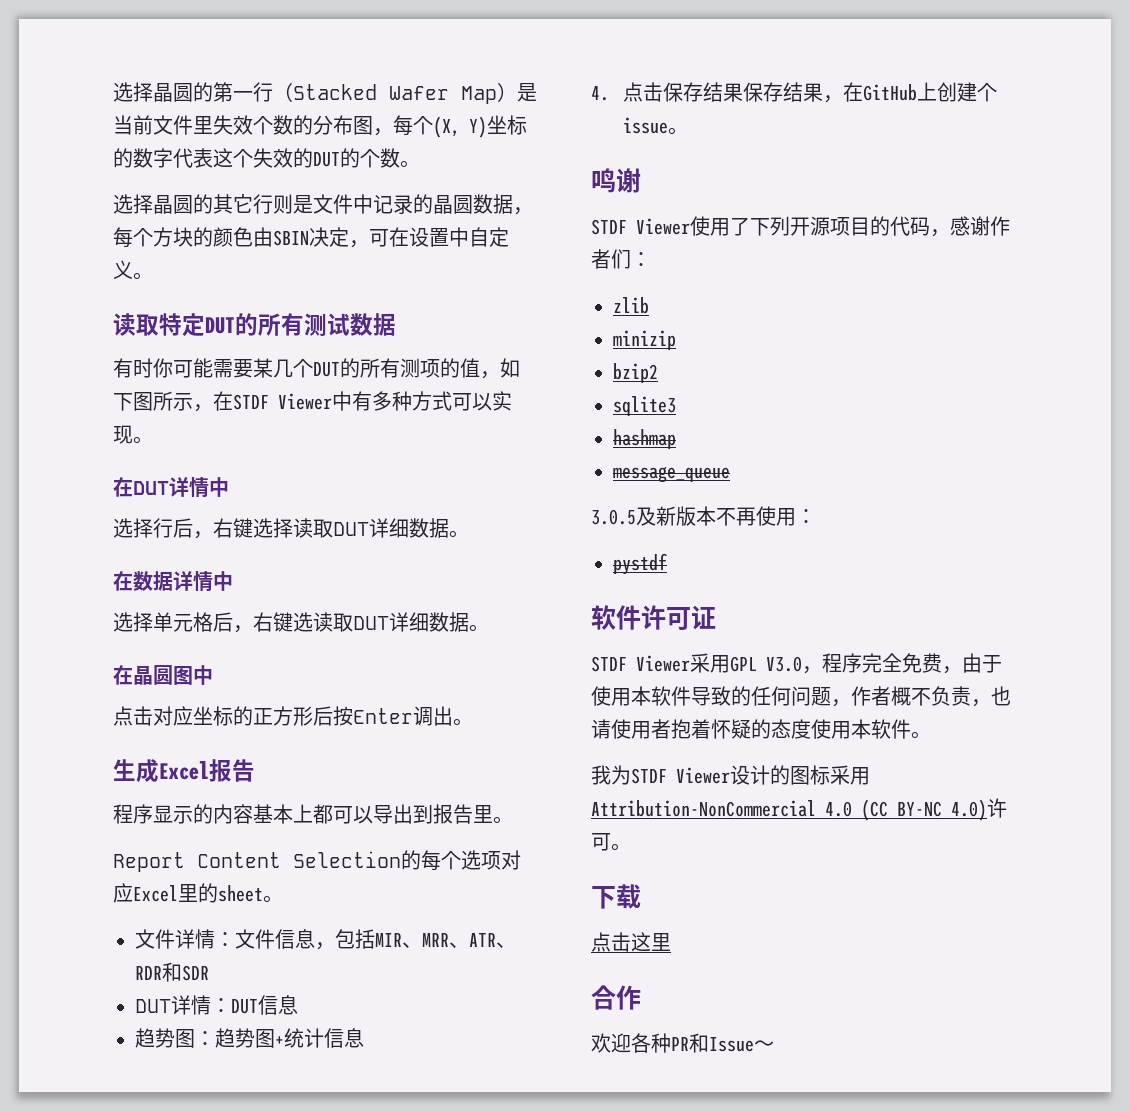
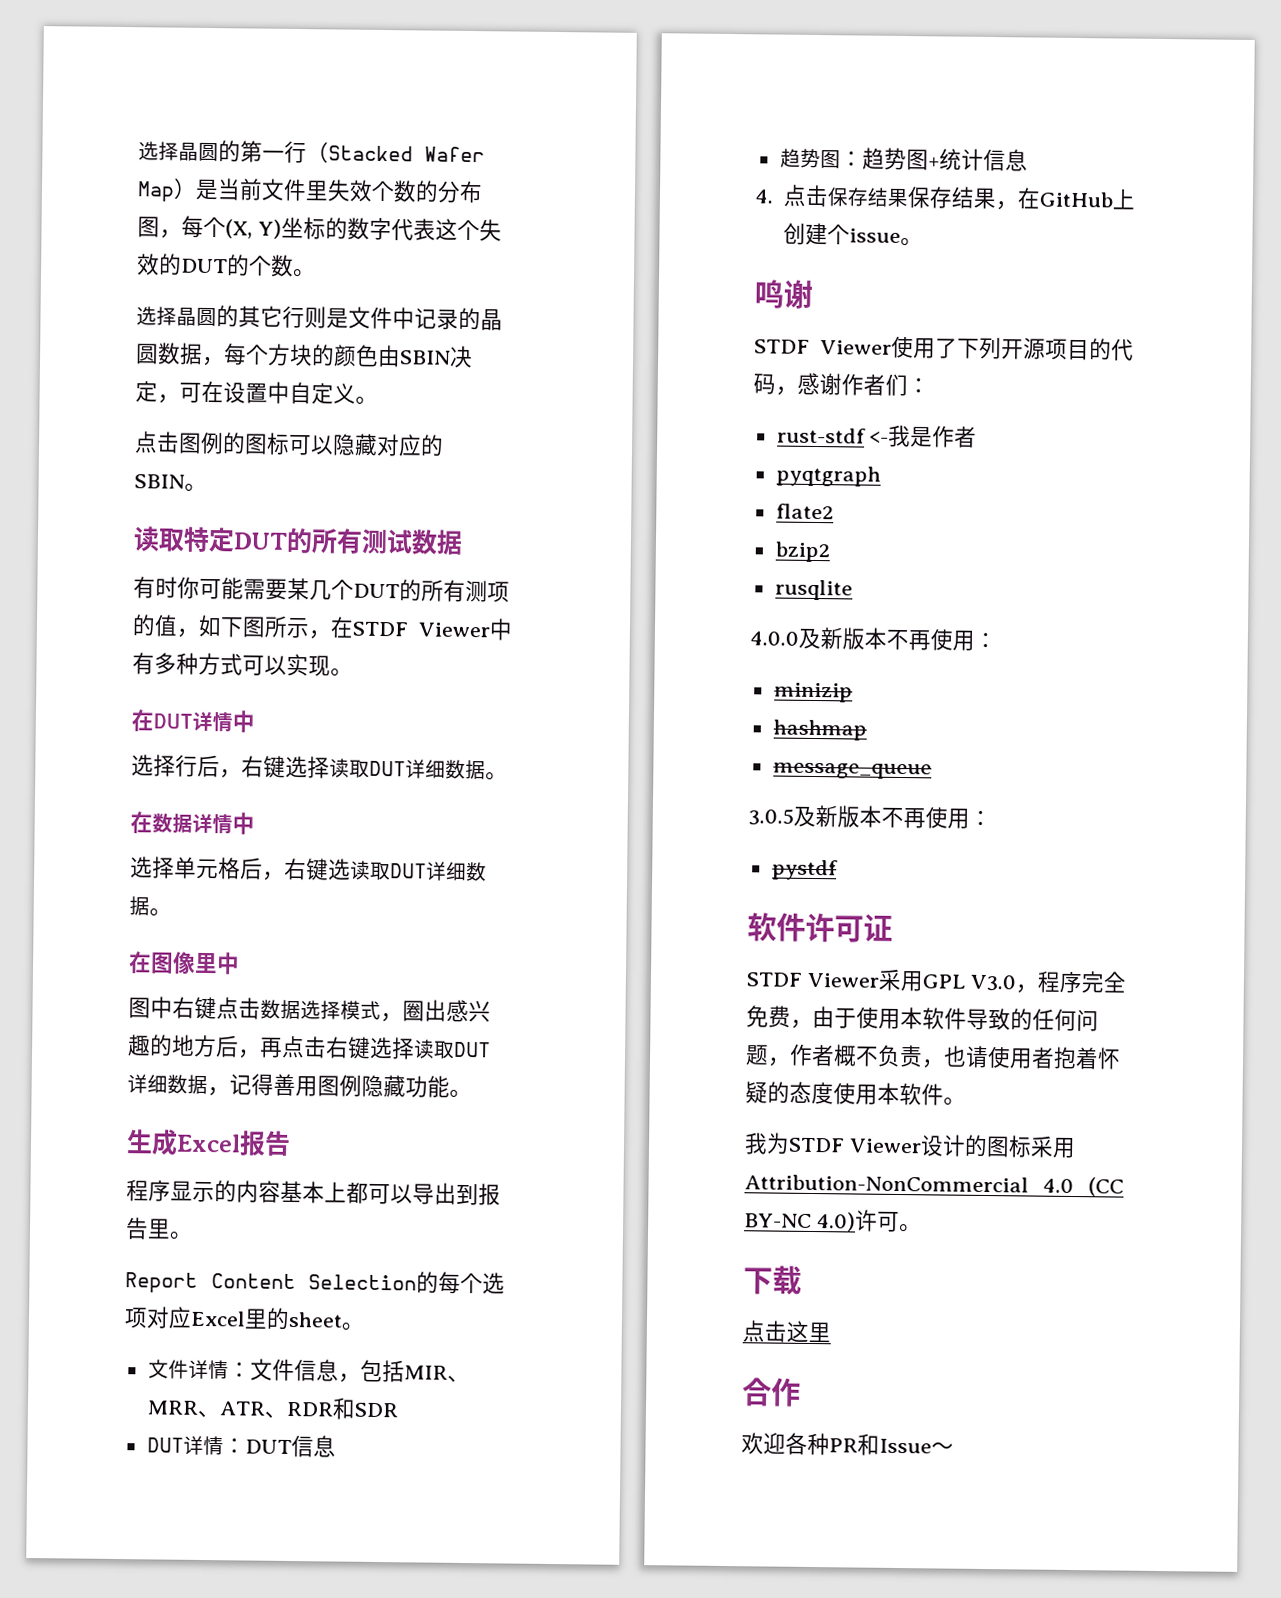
(153, 276) none -> [134,431,444,457] [134,474,207,492] // 点击图例的图标可以隐藏对应的SBIN。
[133,665,173,685] 晶圆 -> [150,951,240,975] 图像里中 //
[113,706,453,726] // 点击对应坐标的正方形后按Enter调出 -> [172,996,491,1023] [128,1034,491,1060] [127,1073,450,1098] 右键点击数据选择模式，圈出感兴趣的地方后，再点击右键选择读取DUT详细数据，记得善用图例隐藏功能
[613,297,649,314] [613,330,676,350] [613,363,658,383] [613,396,676,416] zlib // minizip // bzip2 // sqlite3 -> [776,424,978,448] [775,465,881,487] [775,503,834,520] [774,541,830,563] [774,579,853,601] [750,627,997,651] [773,682,853,703] rust-stdf <-我是作者 // pyqtgraph // flate2 // bzip2 // rusqlite // 4.0.0及新版本不再使用： // minizip

